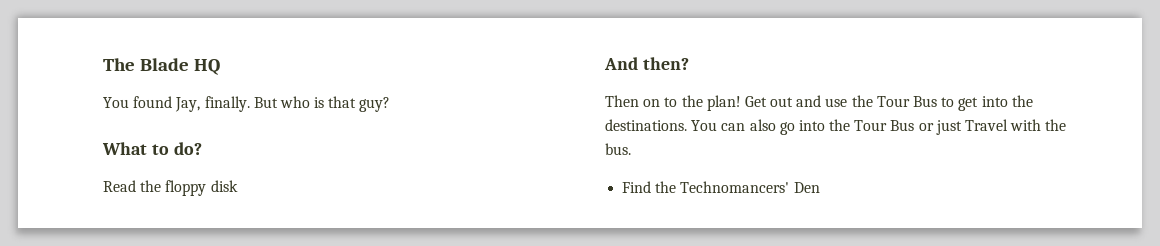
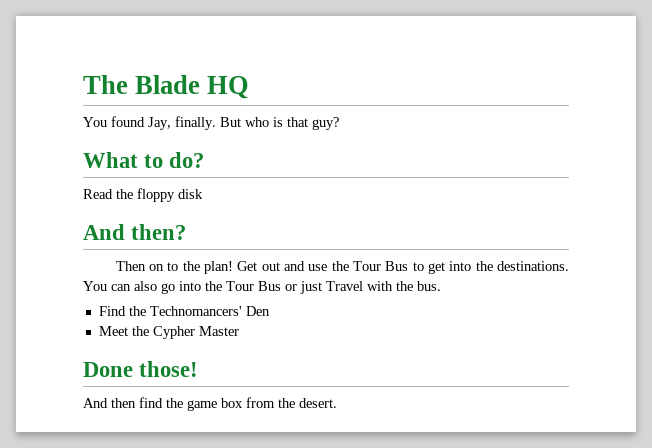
(820, 187) none -> [98,326,239,339] [83,361,199,377] [83,397,337,411] // Meet the Cypher Master // Done those! // And then find the game box from the desert.

